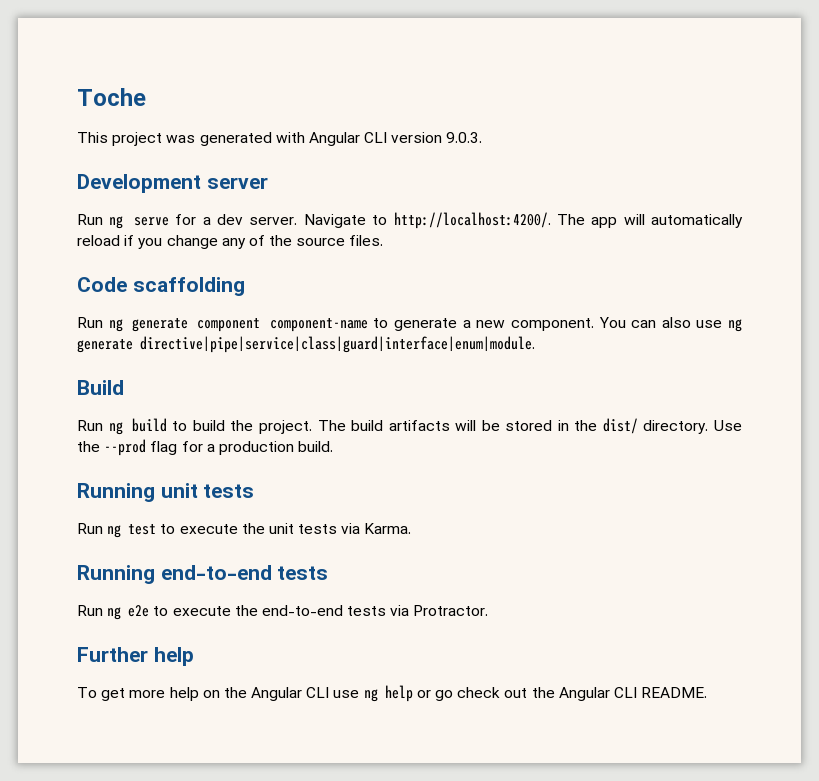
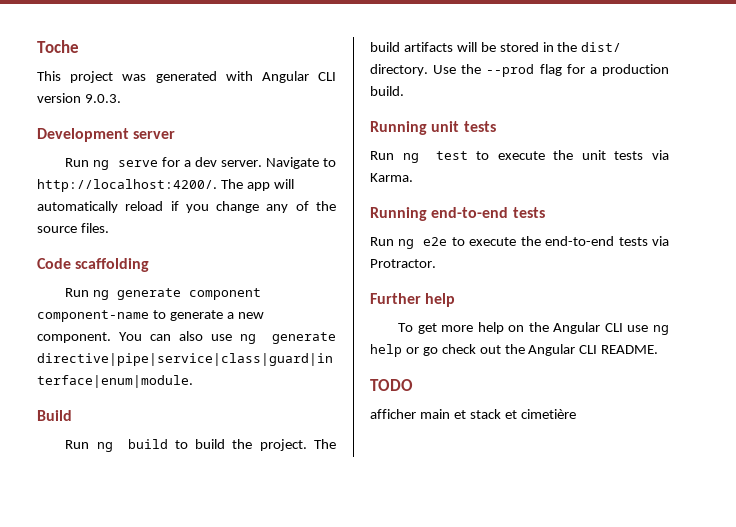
(708, 692) none -> [370,379,413,391] [370,409,576,419] // TODO // afficher main et stack et cimetière

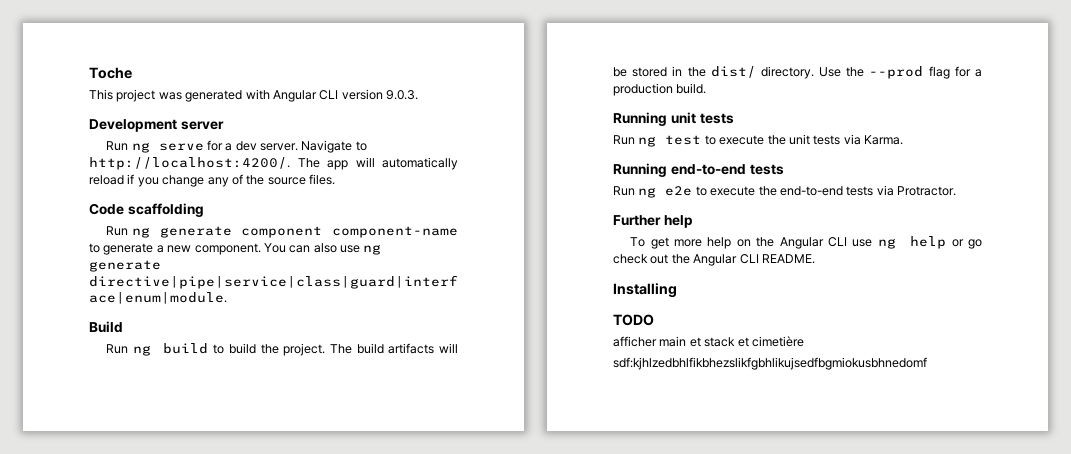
(659, 349) none -> [613,283,677,298] // Installing
(576, 414) none -> [613,357,927,370] // sdf:kjhlzedbhlfikbhezslikfgbhlikujsedfbgmiokusbhnedomf

